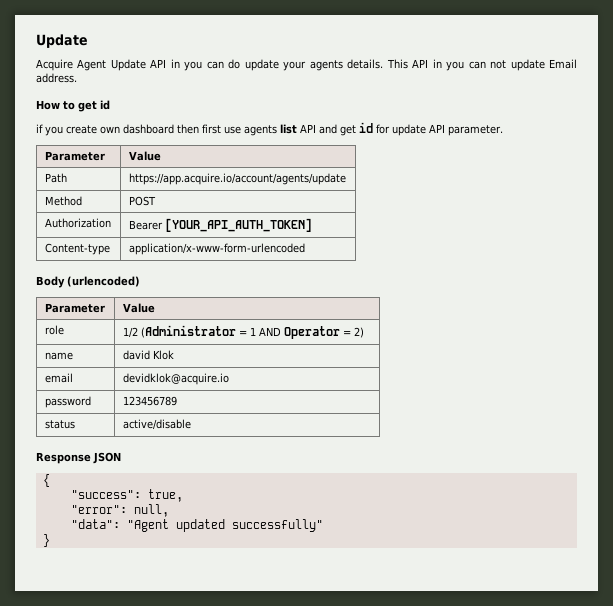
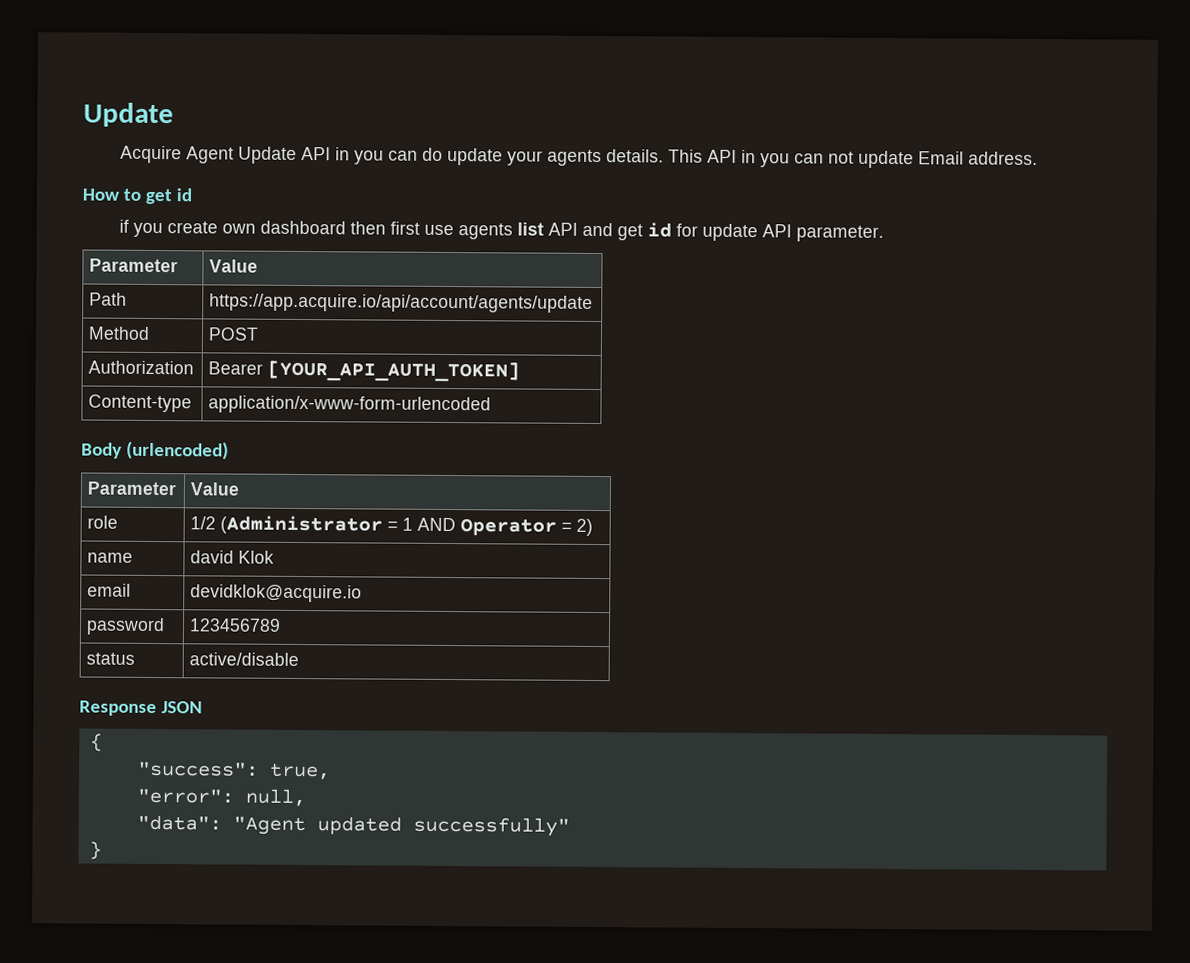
[128,173,346,185] https://app.acquire.io/account/agents/update -> [209,293,594,313] https://app.acquire.io/api/account/agents/update

